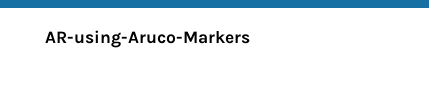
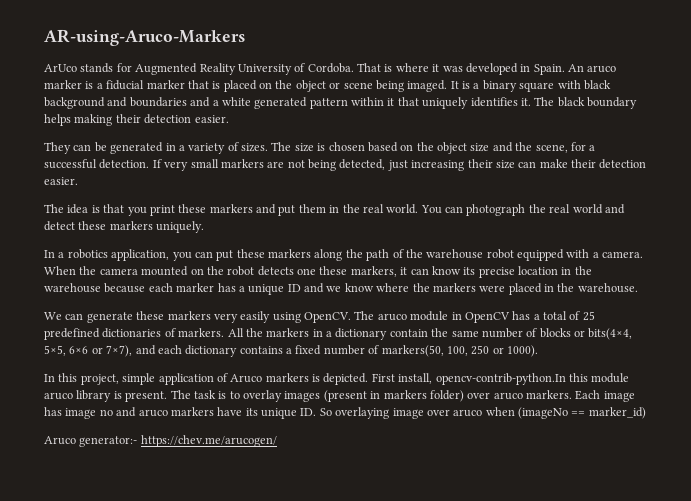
(250, 39) none -> [44,63,617,75] [44,80,611,92] [44,97,637,109] [44,114,229,126] [44,142,596,154] [44,159,647,171] [44,177,78,185] [44,204,625,216] [44,221,205,233] [44,249,644,261] [44,266,592,278] [44,283,638,295] [44,311,595,323] [44,328,633,340] [44,345,538,357] [44,373,630,385] [44,390,635,402] [44,407,646,419] [44,435,277,447] // ArUco stands for Augmented Reality University of Cordoba. That is where it was developed in Spain. An aruco marker is a fiducial marker that is placed on the object or scene being imaged. It is a binary square with black background and boundaries and a white generated pattern within it that uniquely identifies it. The black boundary helps making their detection easier. // They can be generated in a variety of sizes. The size is chosen based on the object size and the scene, for a successful detection. If very small markers are not being detected, just increasing their size can make their detection easier. // The idea is that you print these markers and put them in the real world. You can photograph the real world and detect these markers uniquely. // In a robotics application, you can put these markers along the path of the warehouse robot equipped with a camera. When the camera mounted on the robot detects one these markers, it can know its precise location in the warehouse because each marker has a unique ID and we know where the markers were placed in the warehouse. // We can generate these markers very easily using OpenCV. The aruco module in OpenCV has a total of 25 predefined dictionaries of markers. All the markers in a dictionary contain the same number of blocks or bits(4×4, 5×5, 6×6 or 7×7), and each dictionary contains a fixed number of markers(50, 100, 250 or 1000). // In this project, simple application of Aruco markers is depicted. First install, opencv-contrib-python.In this module aruco library is present. The task is to overlay images (present in markers folder) over aruco markers. Each image has image no and aruco markers have its unique ID. So overlaying image over aruco when (imageNo == marker_id) // Aruco generator:- https://chev.me/arucogen/

